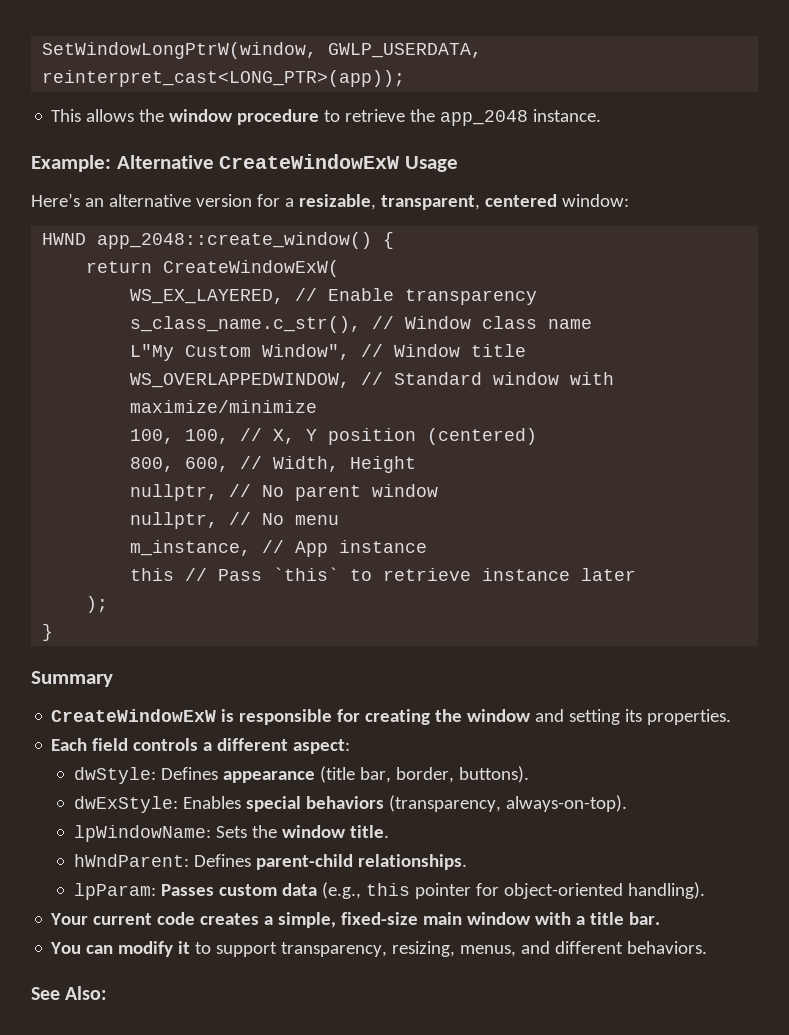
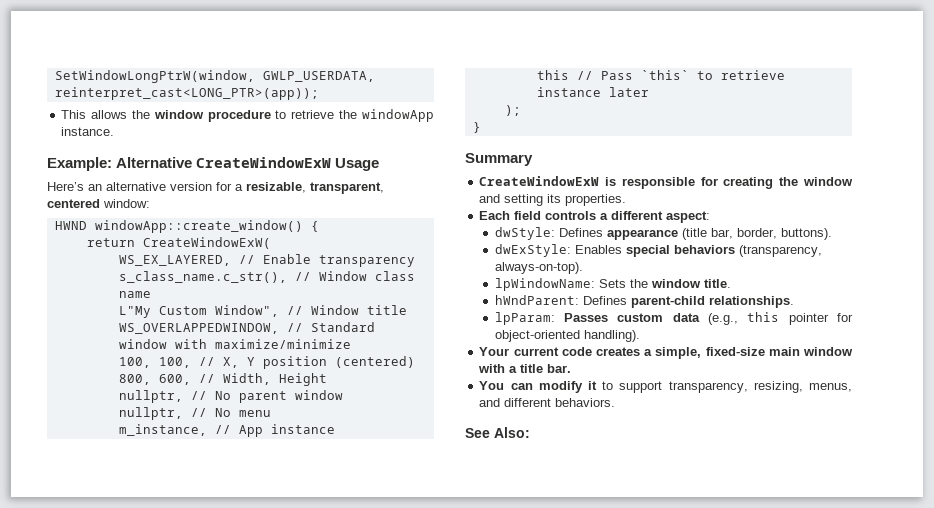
[440,110,529,126] app_2048 -> [362,109,434,122] windowApp
[97,232,373,249] app_2048::create_window() -> [94,220,303,233] windowApp::create_window()

